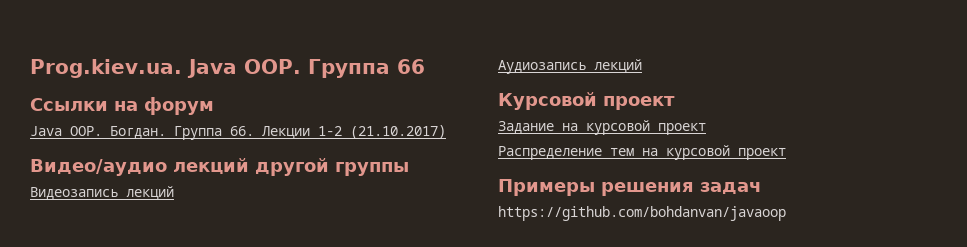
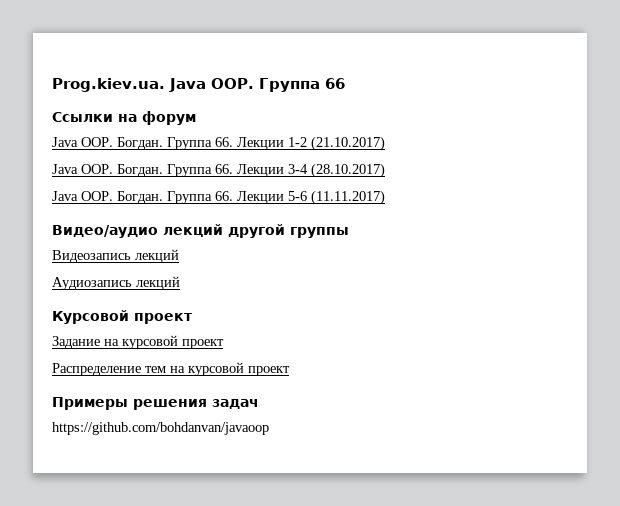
(446, 132) none -> [52,163,385,178] [52,190,385,205] // Java OOP. Богдан. Группа 66. Лекции 3-4 (28.10.2017) // Java OOP. Богдан. Группа 66. Лекции 5-6 (11.11.2017)

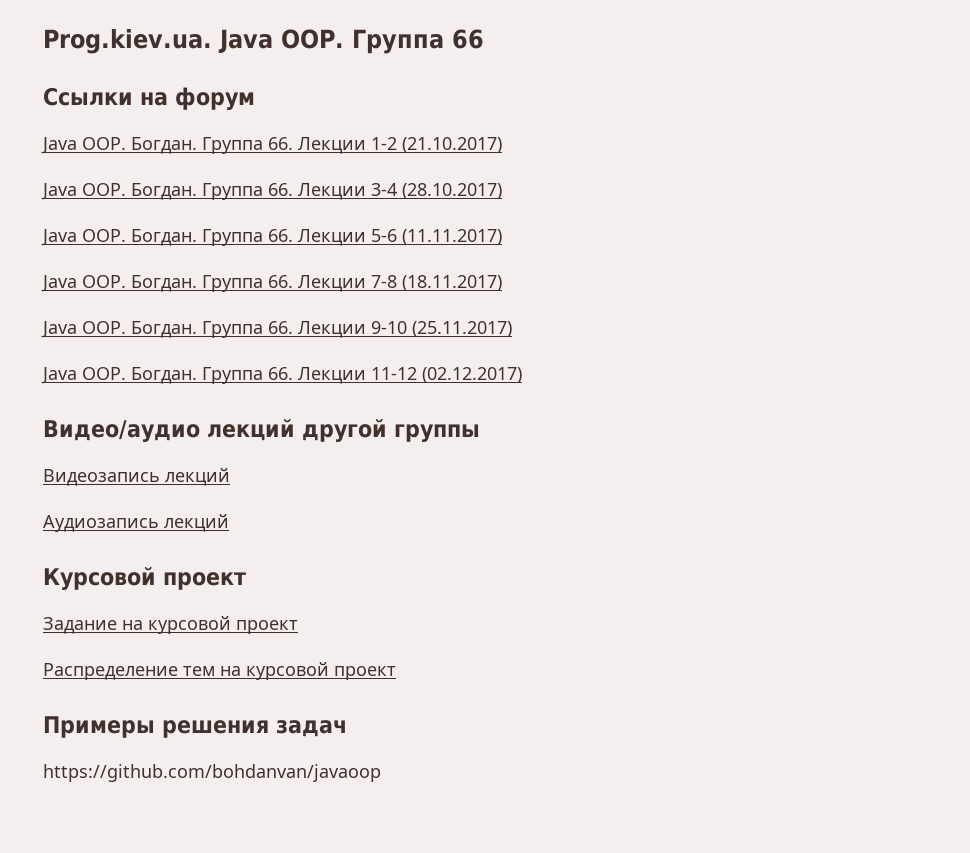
(385, 197) none -> [41,275,502,292] [41,321,512,338] [41,367,522,384] // Java OOP. Богдан. Группа 66. Лекции 7-8 (18.11.2017) // Java OOP. Богдан. Группа 66. Лекции 9-10 (25.11.2017) // Java OOP. Богдан. Группа 66. Лекции 11-12 (02.12.2017)

